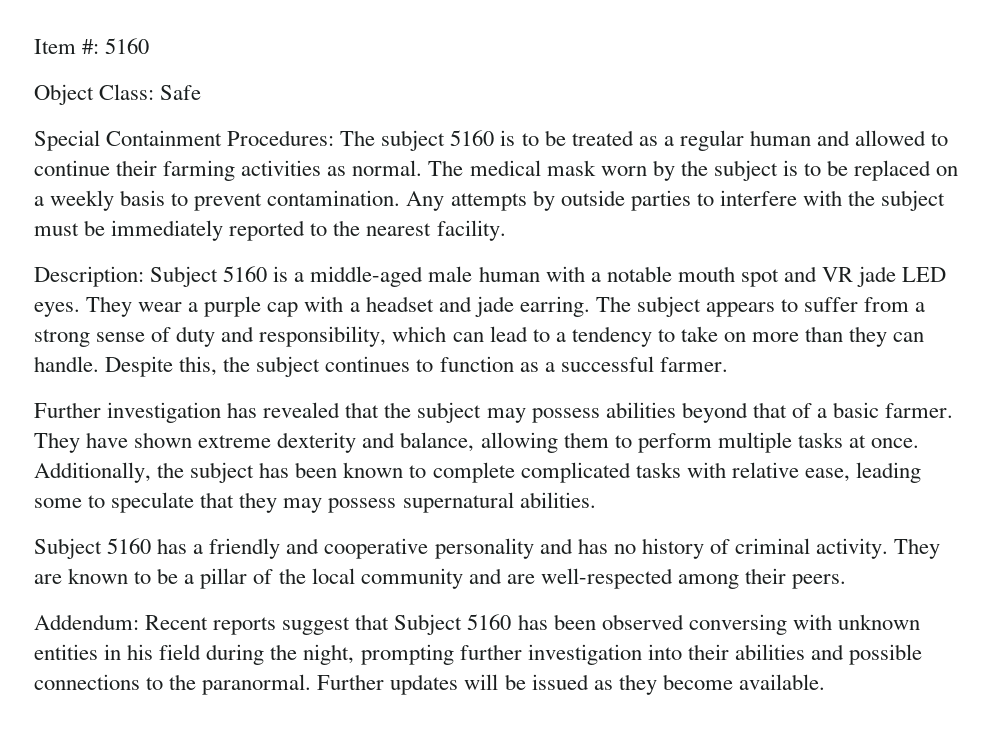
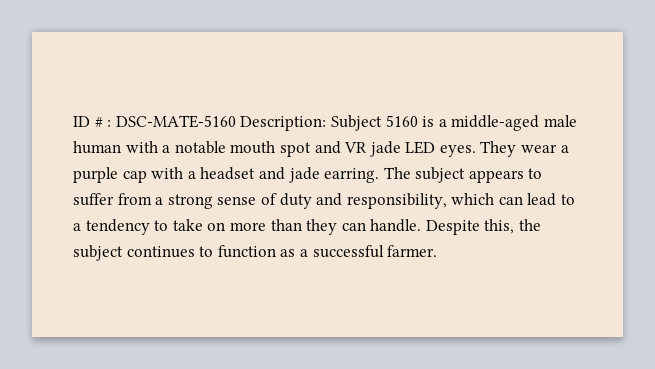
[34,38,150,54] [34,84,202,105] [34,130,949,151] [34,160,959,181] [34,190,946,211] [34,220,506,241] Item #: 5160 // Object Class: Safe // Special Containment Procedures: The subject 5160 is to be treated as a regular human and allowed to continue their farming activities as normal. The medical mask worn by the subject is to be replaced on a weekly basis to prevent contamination. Any attempts by outside parties to interfere with the subject must be immediately reported to the nearest facility. // -> [73,115,236,128] ID # : DSC-MATE-5160
[34,402,954,423] [34,432,920,453] [34,462,921,483] [34,492,596,513] [34,538,941,559] [34,568,847,589] [34,614,920,635] [34,644,923,665] [34,674,825,695] // Further investigation has revealed that the subject may possess abilities beyond that of a basic farmer. They have shown extreme dexterity and balance, allowing them to perform multiple tasks at once. Additionally, the subject has been known to complete complicated tasks with relative ease, leading some to speculate that they may possess supernatural abilities. // Subject 5160 has a friendly and cooperative personality and has no history of criminal activity. They are known to be a pillar of the local community and are well-respected among their peers. // Addendum: Recent reports suggest that Subject 5160 has been observed conversing with unknown entities in his field during the night, prompting further investigation into their abilities and possible connections to the paranormal. Further updates will be issued as they become available. -> (438, 251) none

